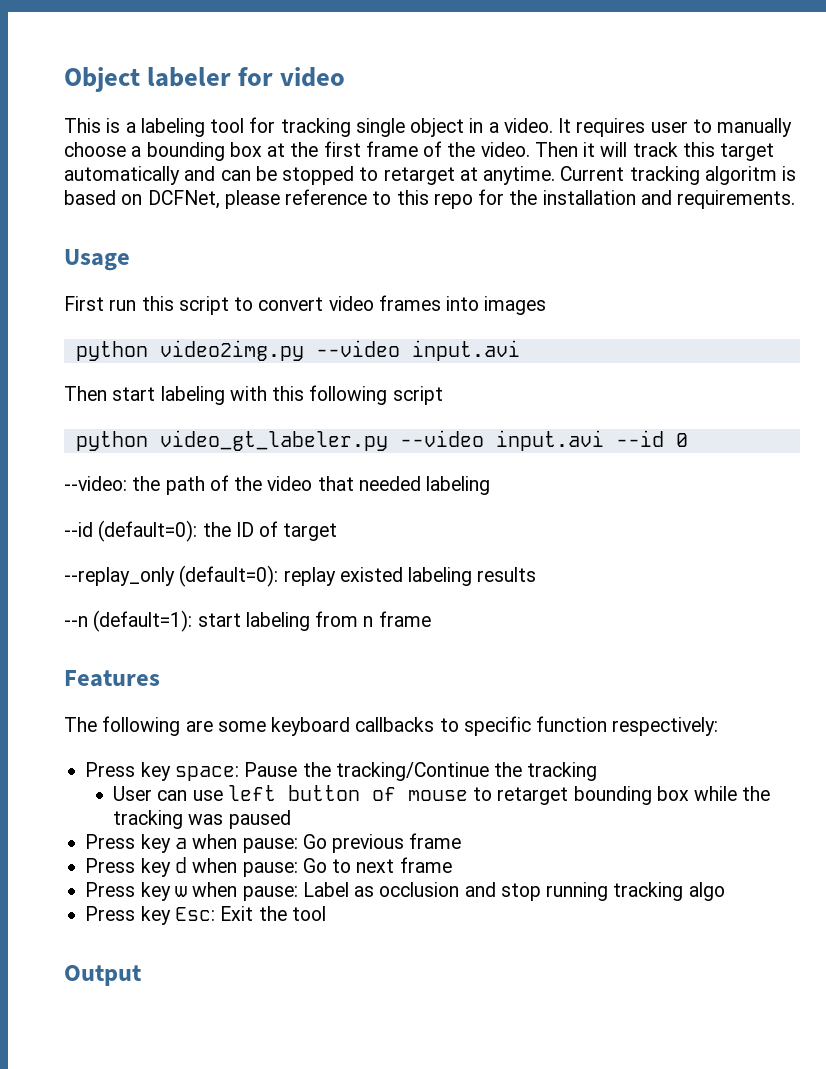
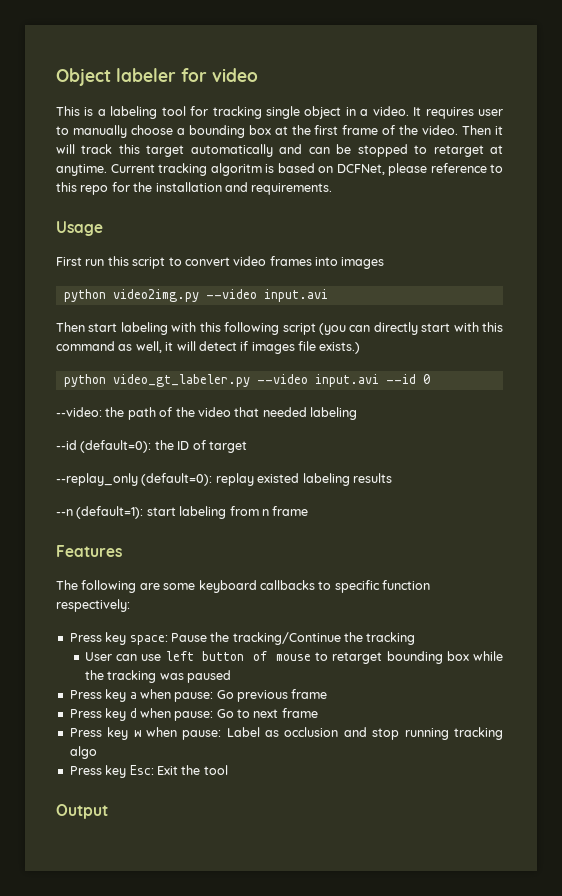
(443, 395) none -> [318,322,504,335] [56,341,361,354] (you can directly start with this command as well, it will detect if images file exists.)

